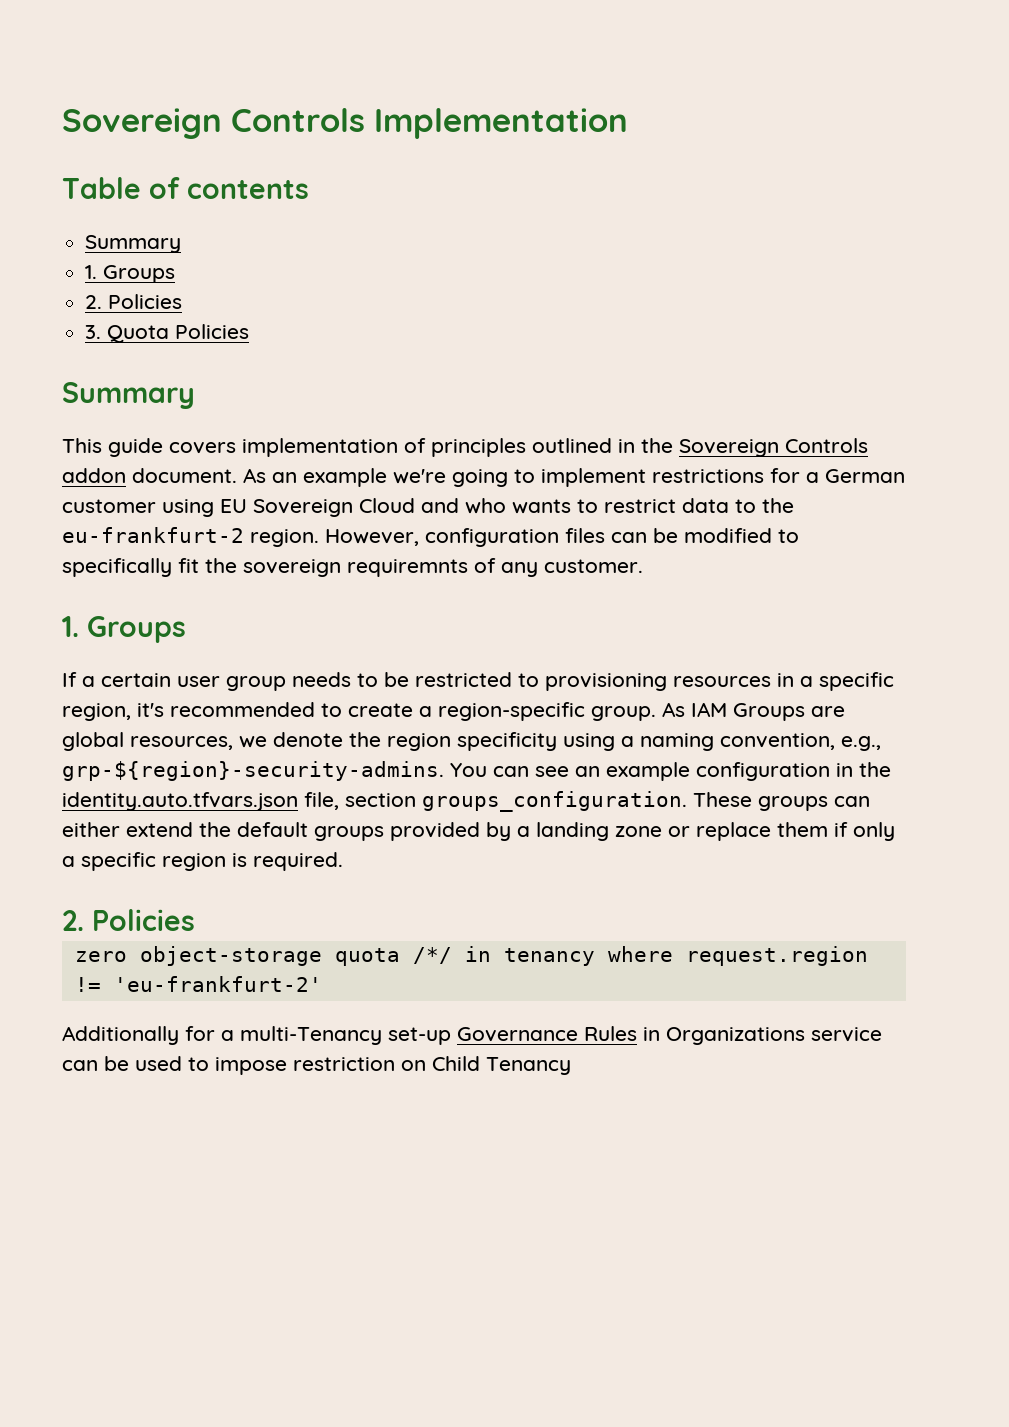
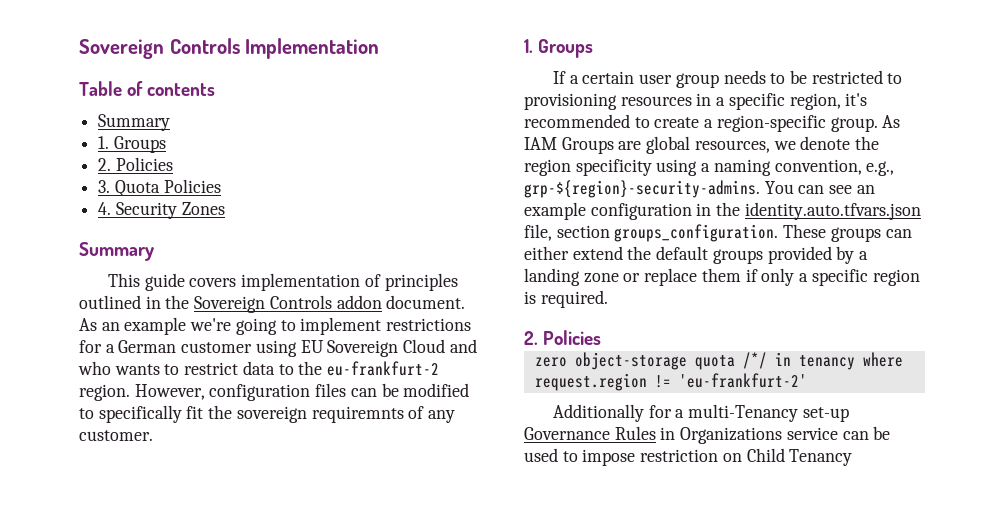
(250, 331) none -> [98,202,225,219] // 4. Security Zones

